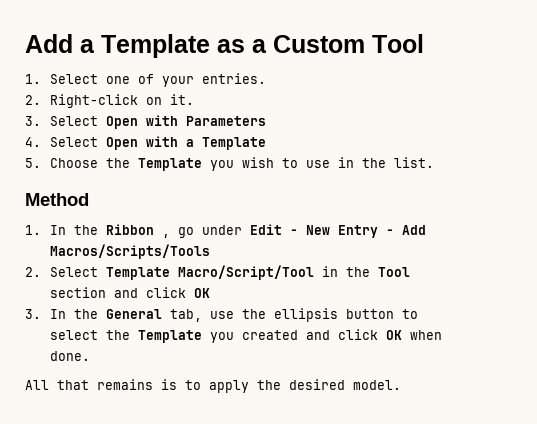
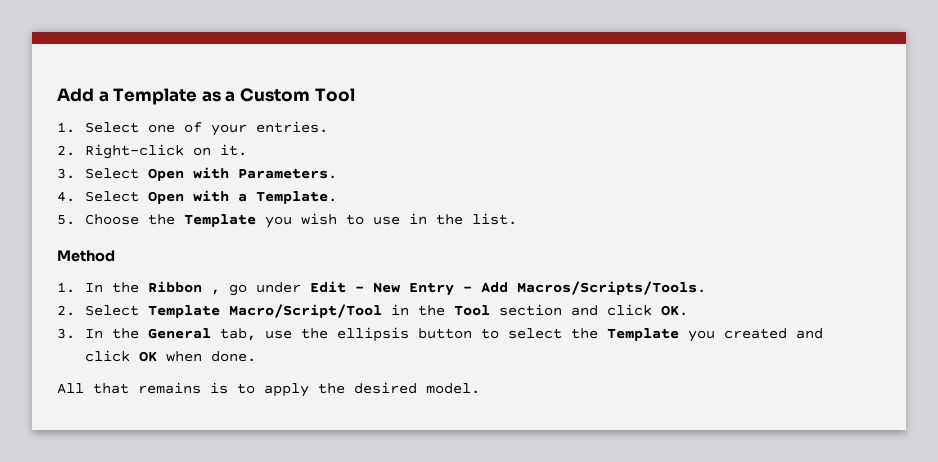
[185,116,266,126] Parameters -> [238,168,338,179] Parameters.
[201,137,266,150] Template -> [256,191,338,204] Template.
[49,244,210,259] Macros/Scripts/Tools -> [517,281,707,295] Macros/Scripts/Tools.
[193,288,210,298] OK -> [661,305,689,316] OK.

